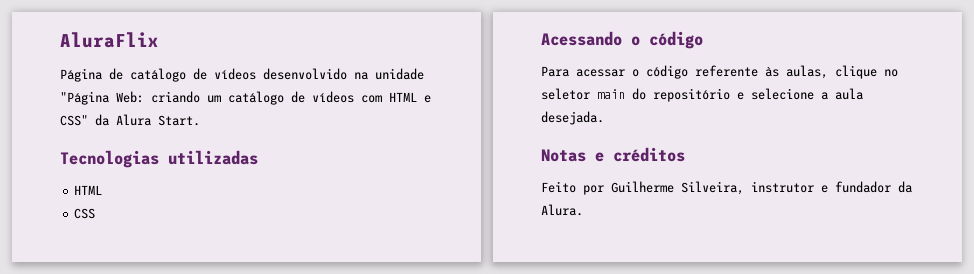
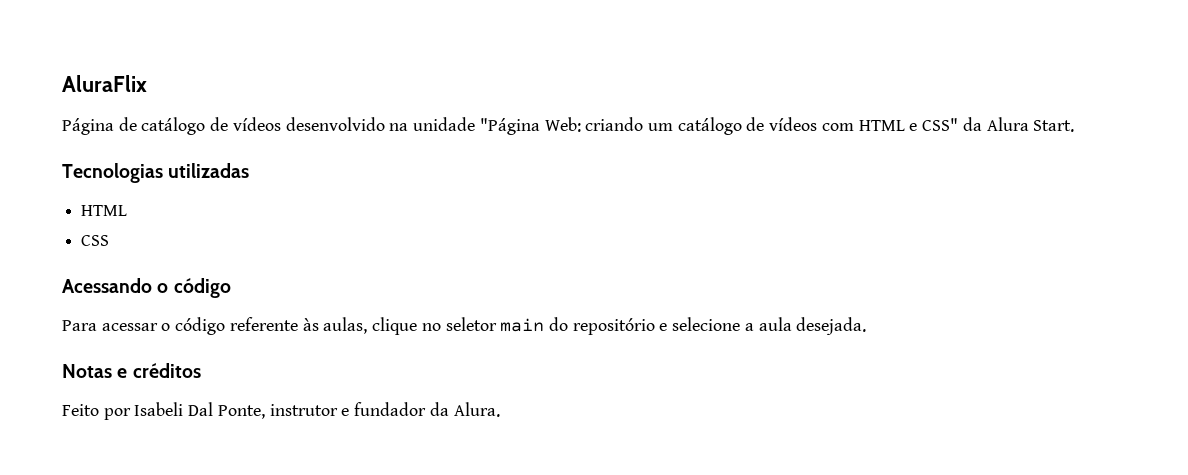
[611,181,744,195] Guilherme Silveira, -> [134,402,265,419] Isabeli Dal Ponte,

